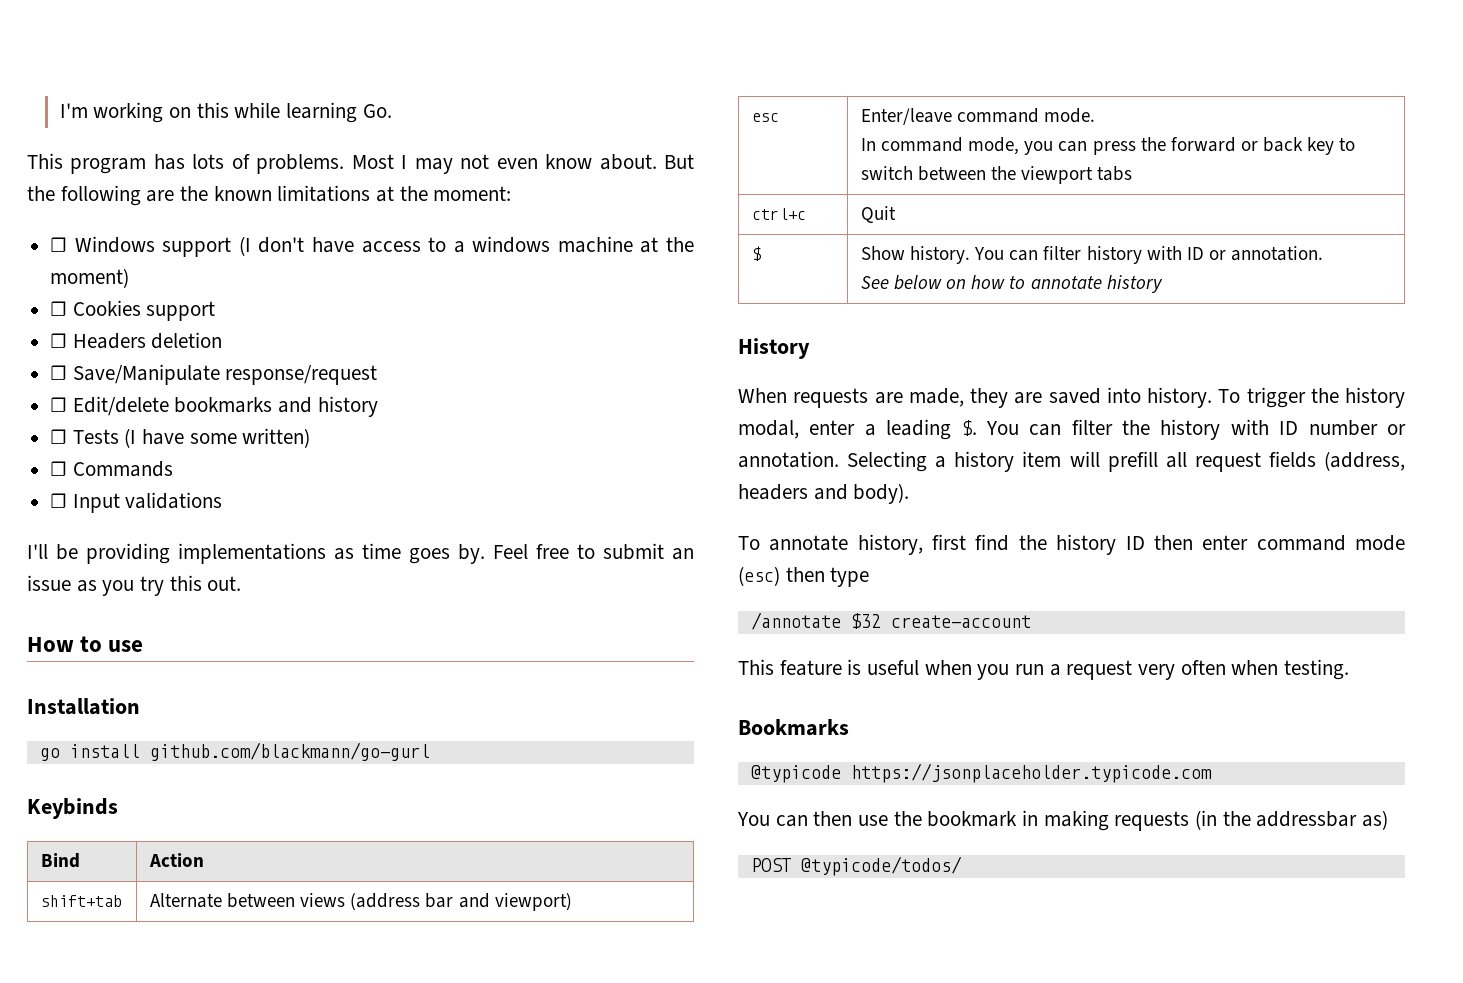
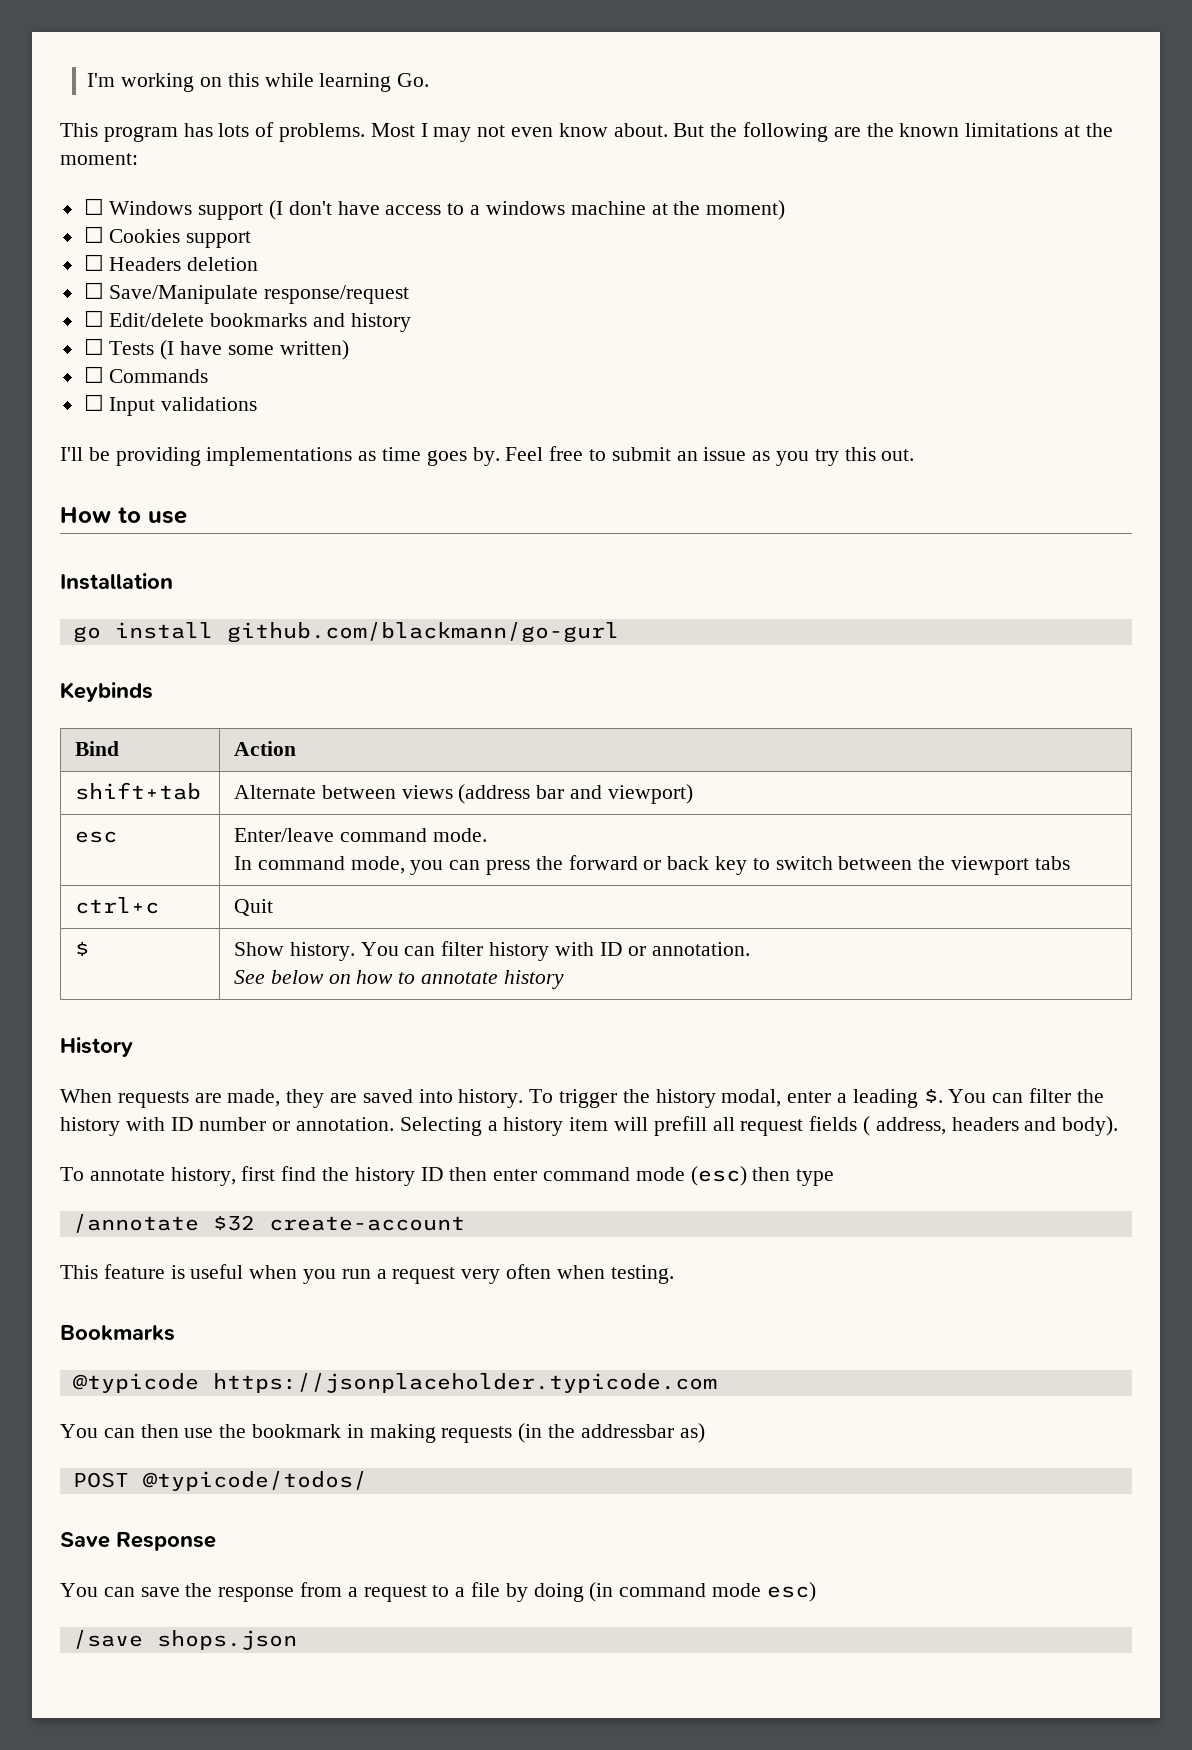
[1324,451,1405,471] (address, -> [863,1116,946,1136] ( address,
(962, 866) none -> [60,1532,216,1551] [60,1582,816,1602] [72,1630,297,1650] // Save Response // You can save the response from a request to a file by doing (in command mode esc) // /save shops.json

